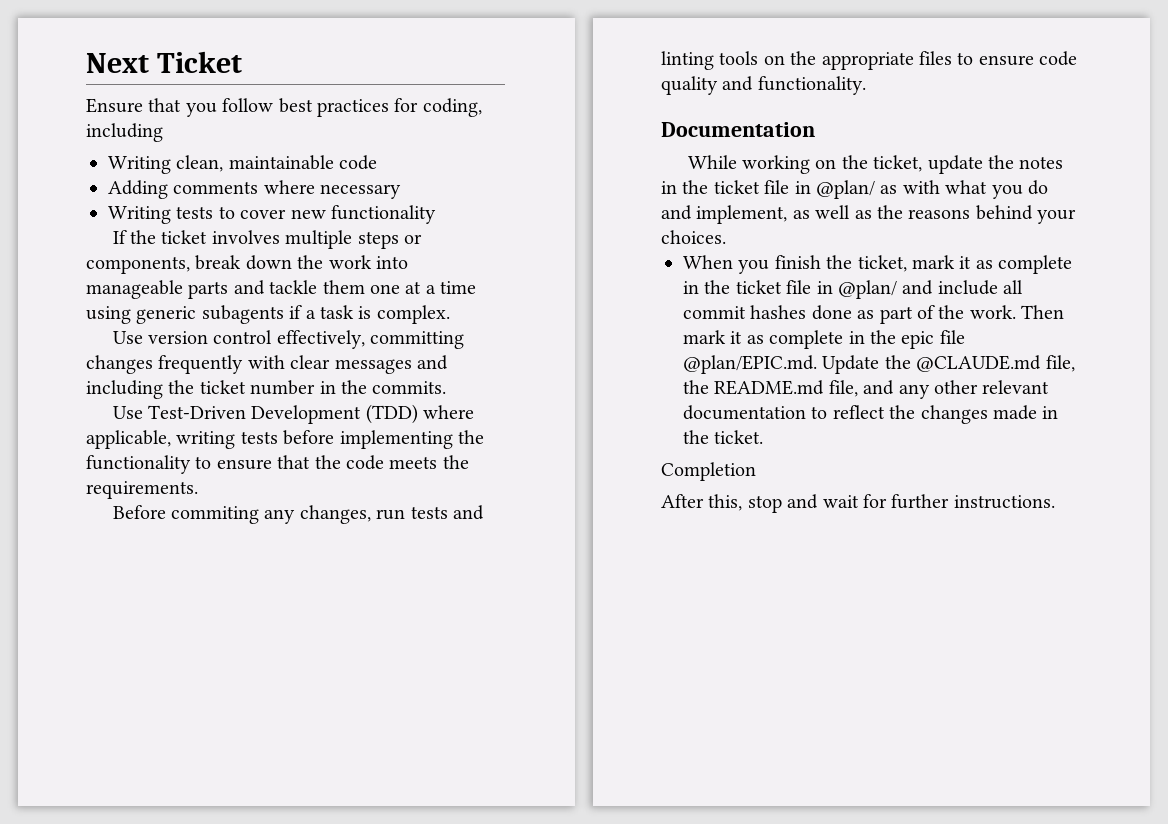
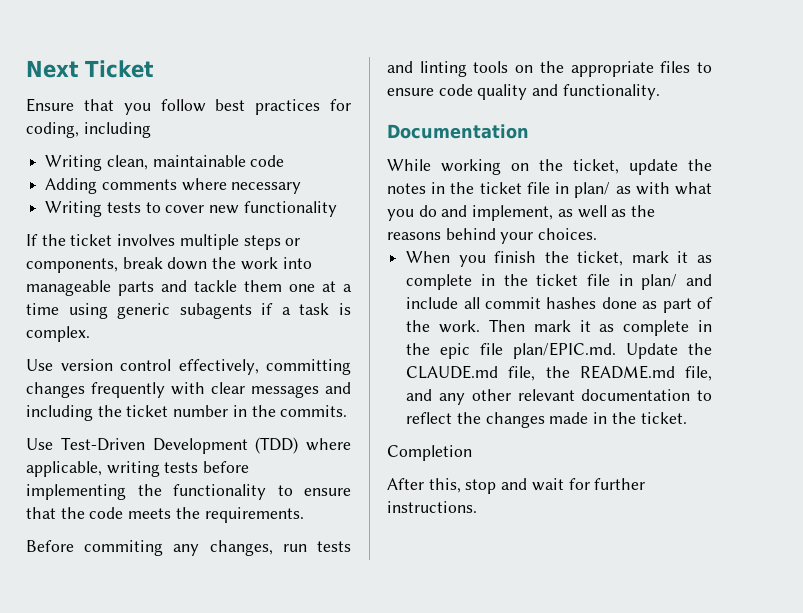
[816,180,875,199] @plan/ -> [574,182,611,198] plan/
[838,280,897,299] @plan/ -> [641,274,678,290] plan/
[683,355,817,374] @plan/EPIC.md. -> [513,342,617,359] plan/EPIC.md.
[916,355,1042,372] @CLAUDE.md -> [406,365,499,379] CLAUDE.md

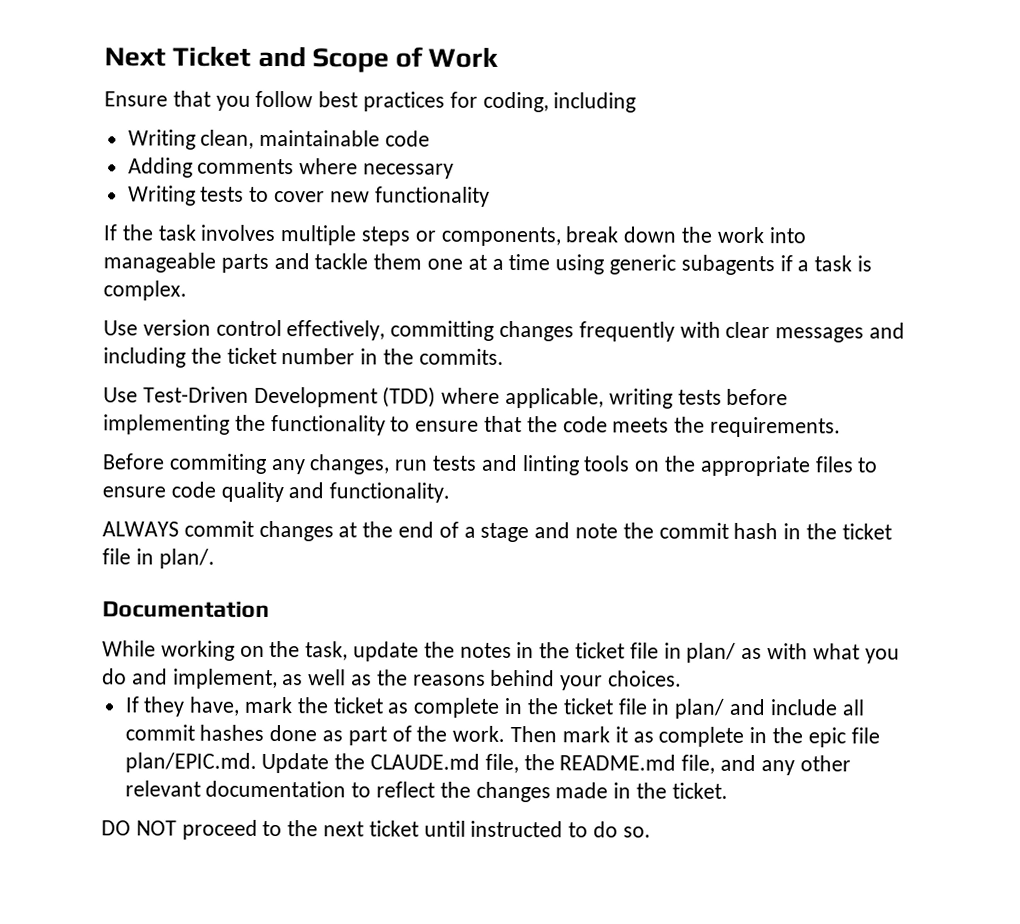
(154, 69) none -> [257,46,499,73] and Scope of Work
[70,234,113,246] ticket -> [157,224,196,241] task
(660, 92) none -> [102,520,892,543] [102,548,215,569] // ALWAYS commit changes at the end of a stage and note the commit hash in the ticket file in plan/.
[573,159,619,174] ticket, -> [305,641,349,661] task,
[406,251,689,267] When you finish the ticket, mark it -> [124,696,384,717] If they have, mark the ticket
[387,445,472,461] [387,478,646,494] [387,501,477,513] Completion // After this, stop and wait for further instructions. -> [101,819,651,840] DO NOT proceed to the next ticket until instructed to do so.

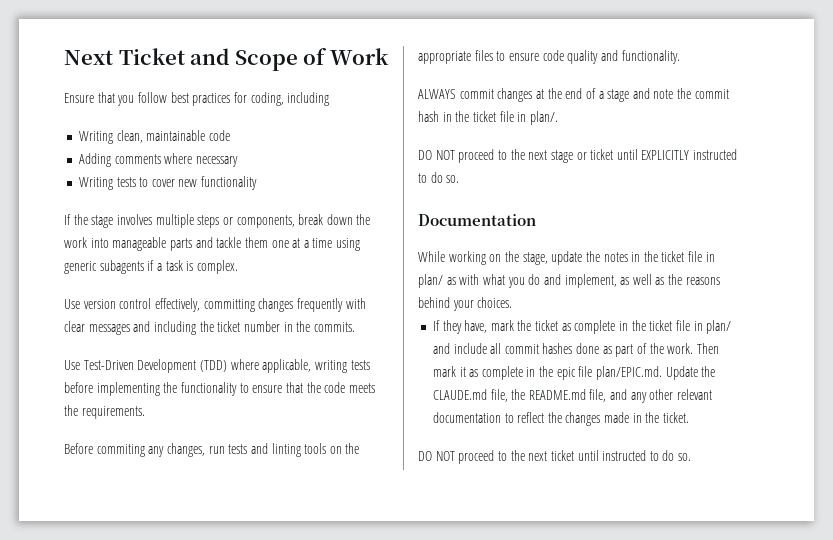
[157,224,196,241] task -> [91,215,114,228] stage
(215, 558) none -> [418,149,738,163] [418,172,460,183] // DO NOT proceed to the next stage or ticket until EXPLICITLY instructed to do so.
[305,641,349,661] task, -> [522,252,548,265] stage,

